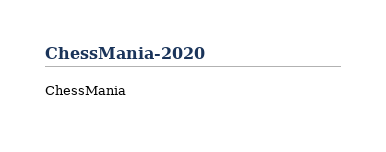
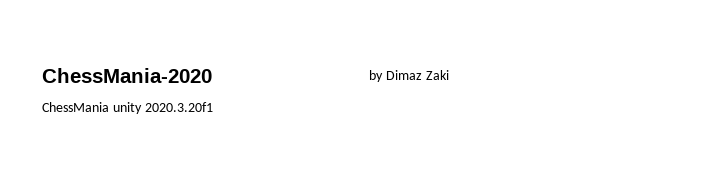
(126, 90) none -> [112,102,213,114] [369,70,449,82] unity 2020.3.20f1 // by Dimaz Zaki

